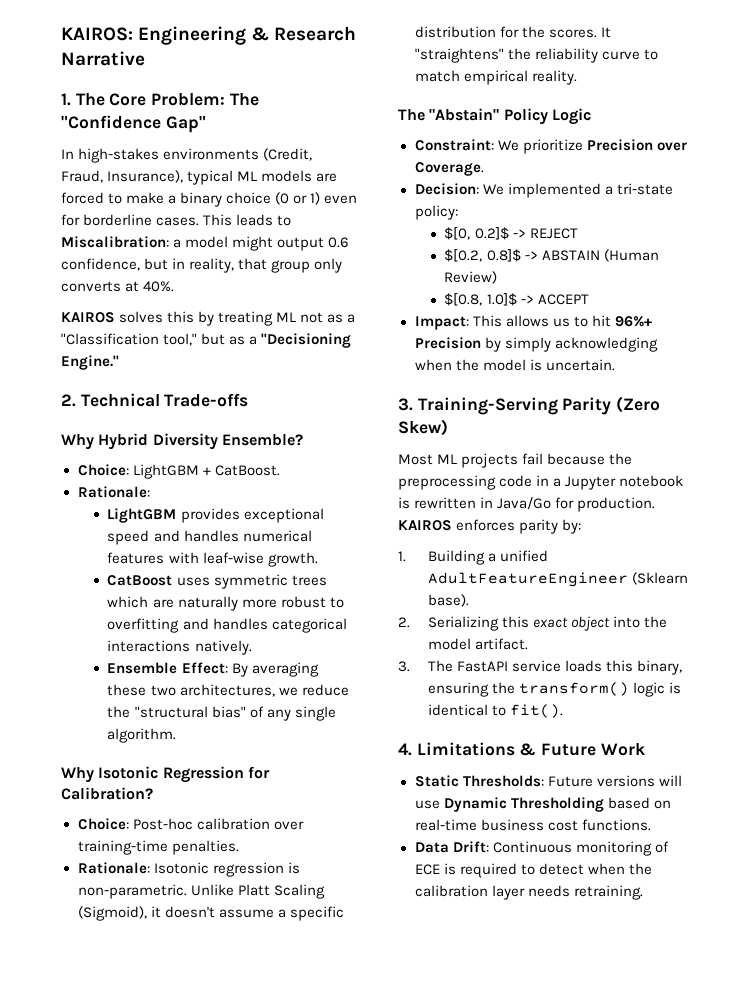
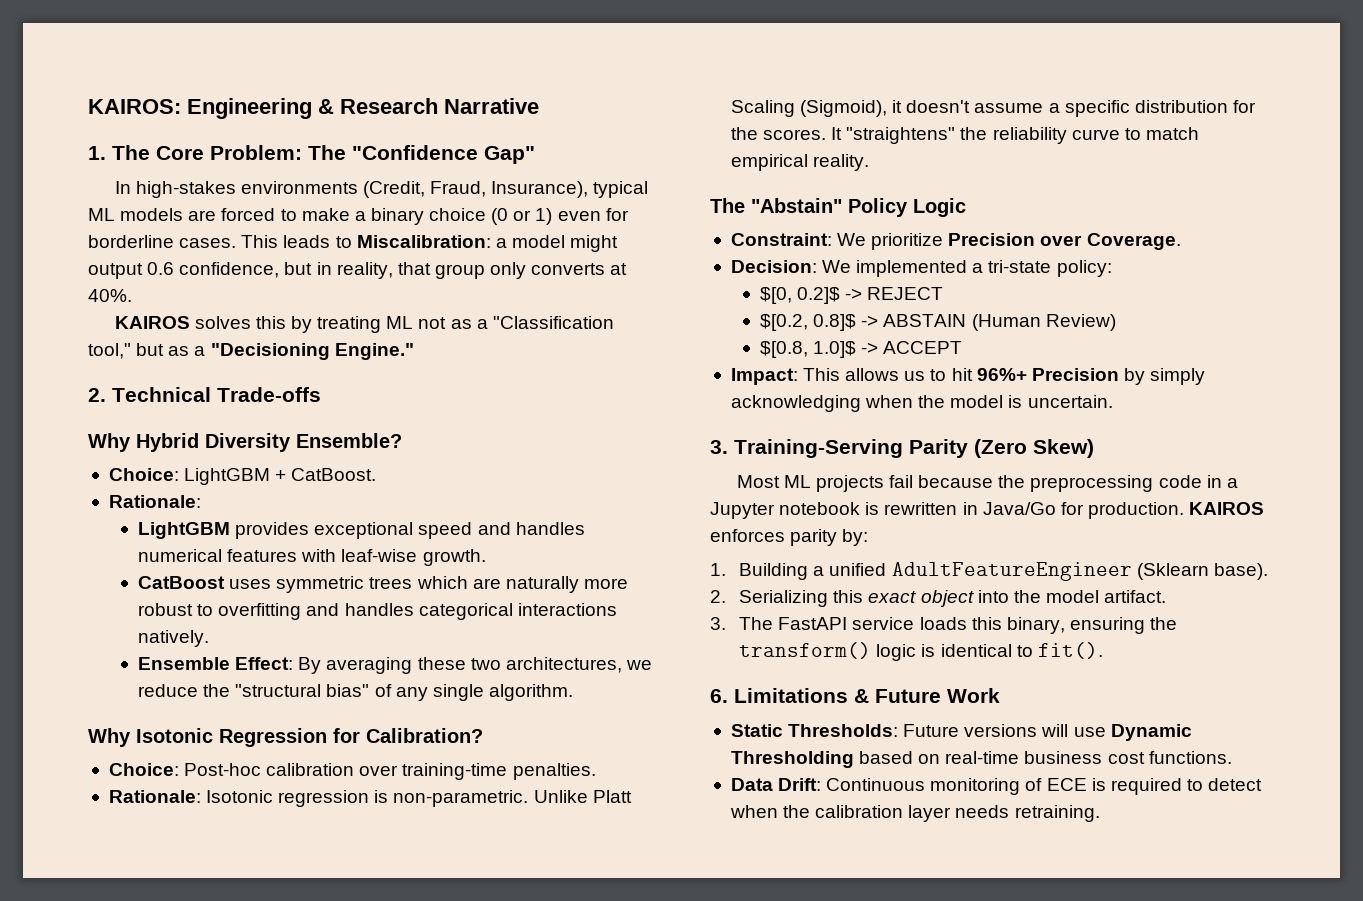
[398,743,412,756] 4. -> [710,689,728,703] 6.

